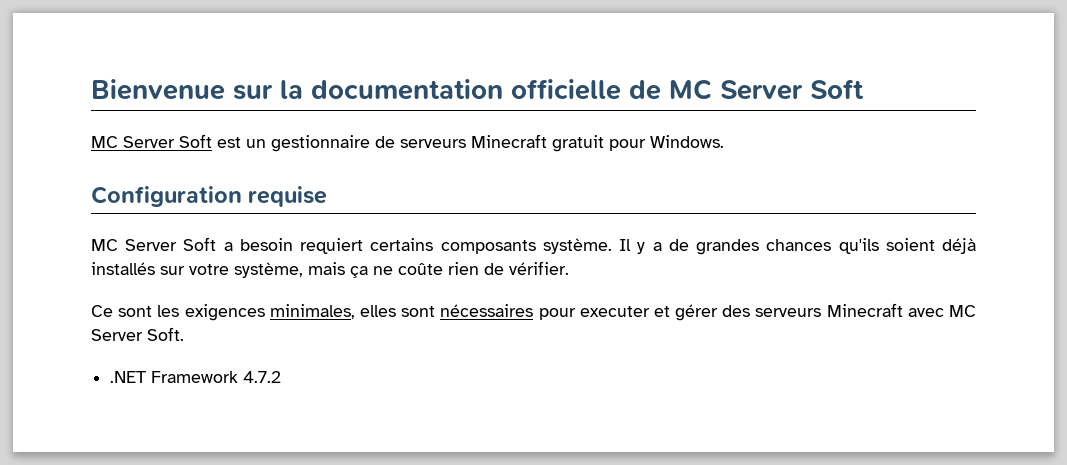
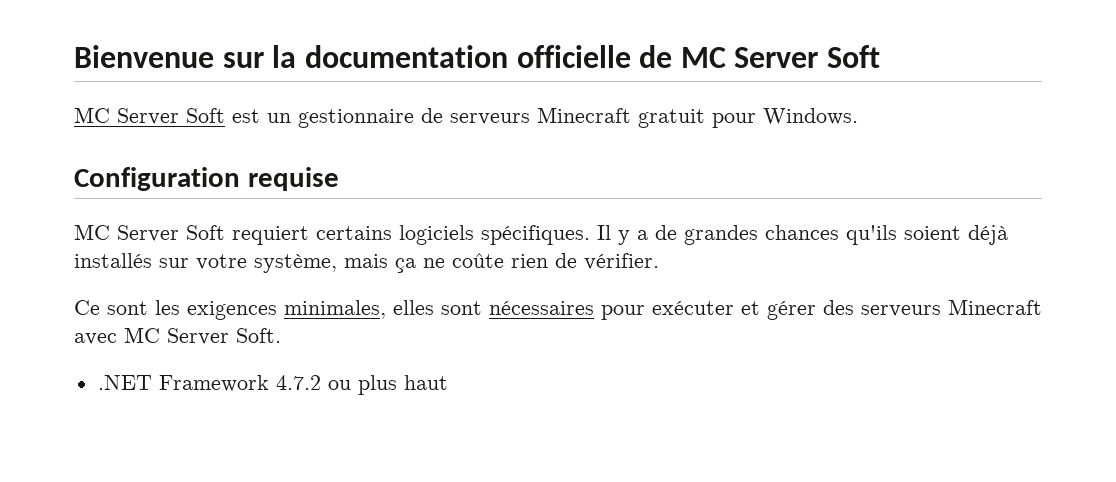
[223,238,612,254] a besoin requiert certains composants système. -> [232,225,590,245] requiert certains logiciels spécifiques.
[579,306,650,317] executer -> [652,301,734,315] exécuter
(282, 377) none -> [327,375,448,395] ou plus haut

